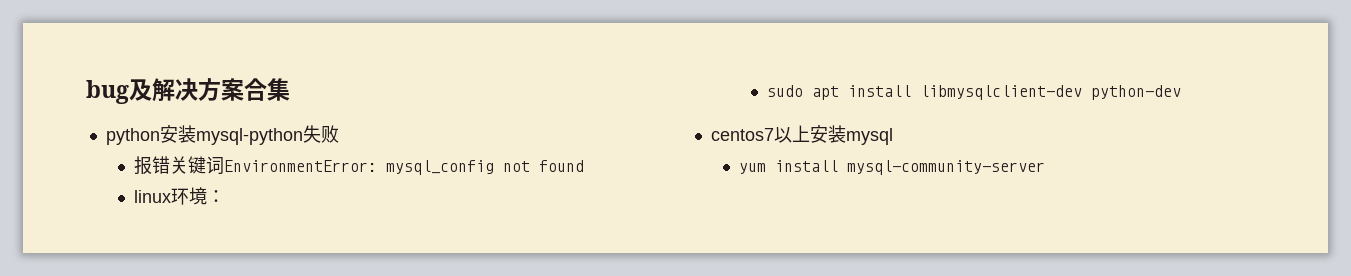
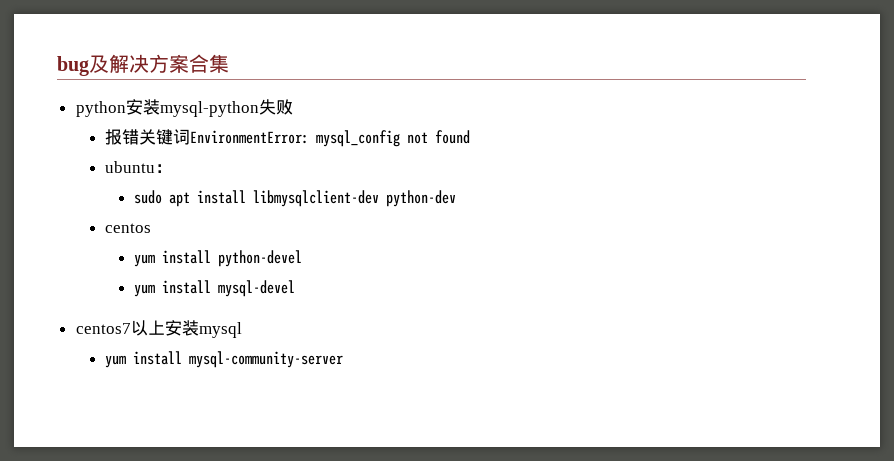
[134,187,208,205] linux环境 -> [104,161,155,173] ubuntu
(1182, 92) none -> [104,223,151,233] [134,250,303,267] [134,280,296,297] // centos // yum install python-devel // yum install mysql-devel

